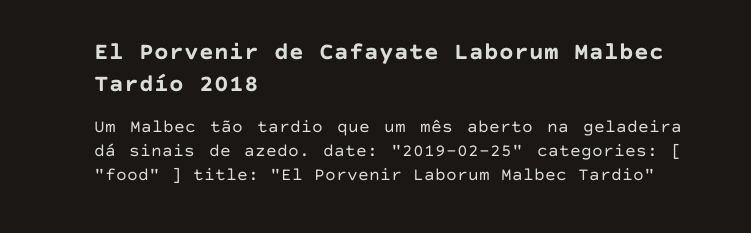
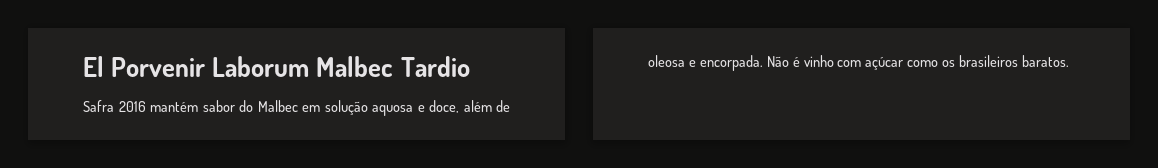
[274,43,664,64] [94,73,259,92] [94,119,682,136] [94,143,682,160] [94,167,655,183] de Cafayate Laborum Malbec Tardío 2018 // Um Malbec tão tardio que um mês aberto na geladeira dá sinais de azedo. date: "2019-02-25" categories: [ "food" ] title: "El Porvenir Laborum Malbec Tardio" -> [212,56,470,77] [83,100,510,116] [648,55,1070,71] Laborum Malbec Tardio // Safra 2016 mantém sabor do Malbec em solução aquosa e doce, além de oleosa e encorpada. Não é vinho com açúcar como os brasileiros baratos.

